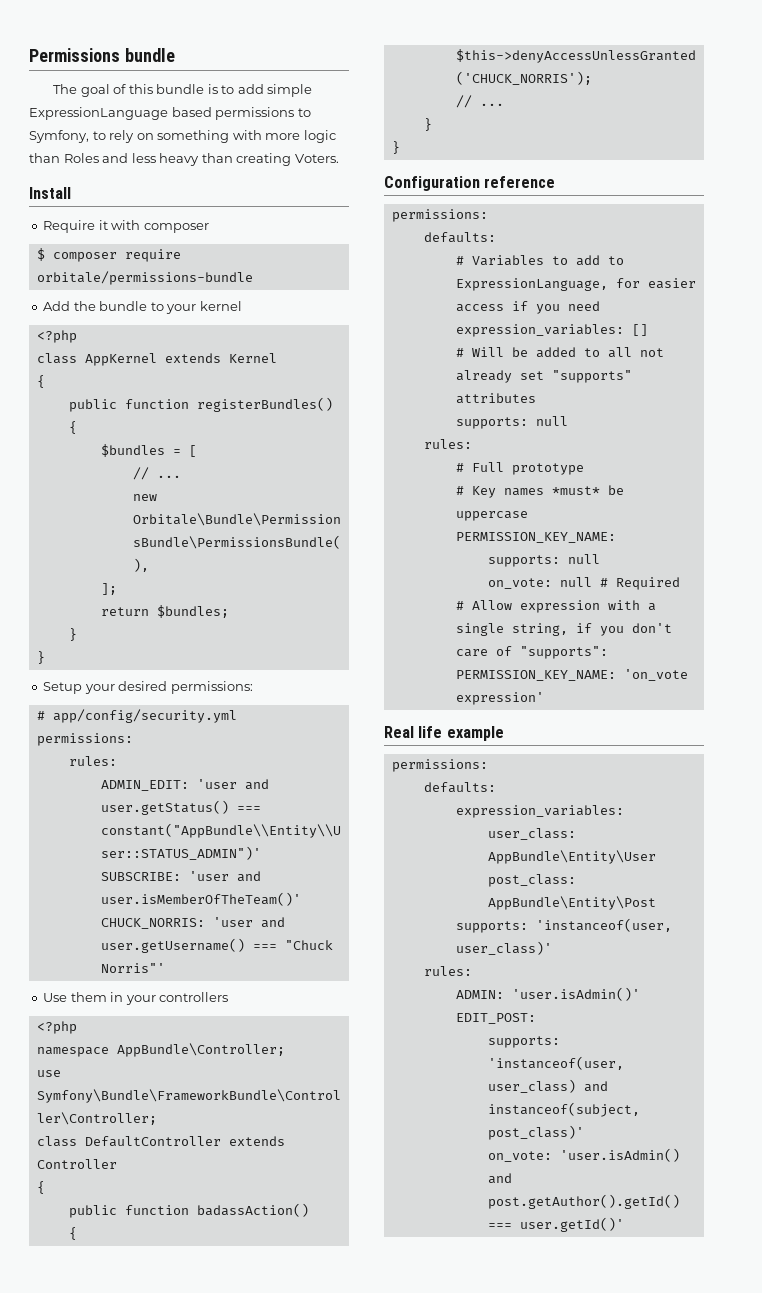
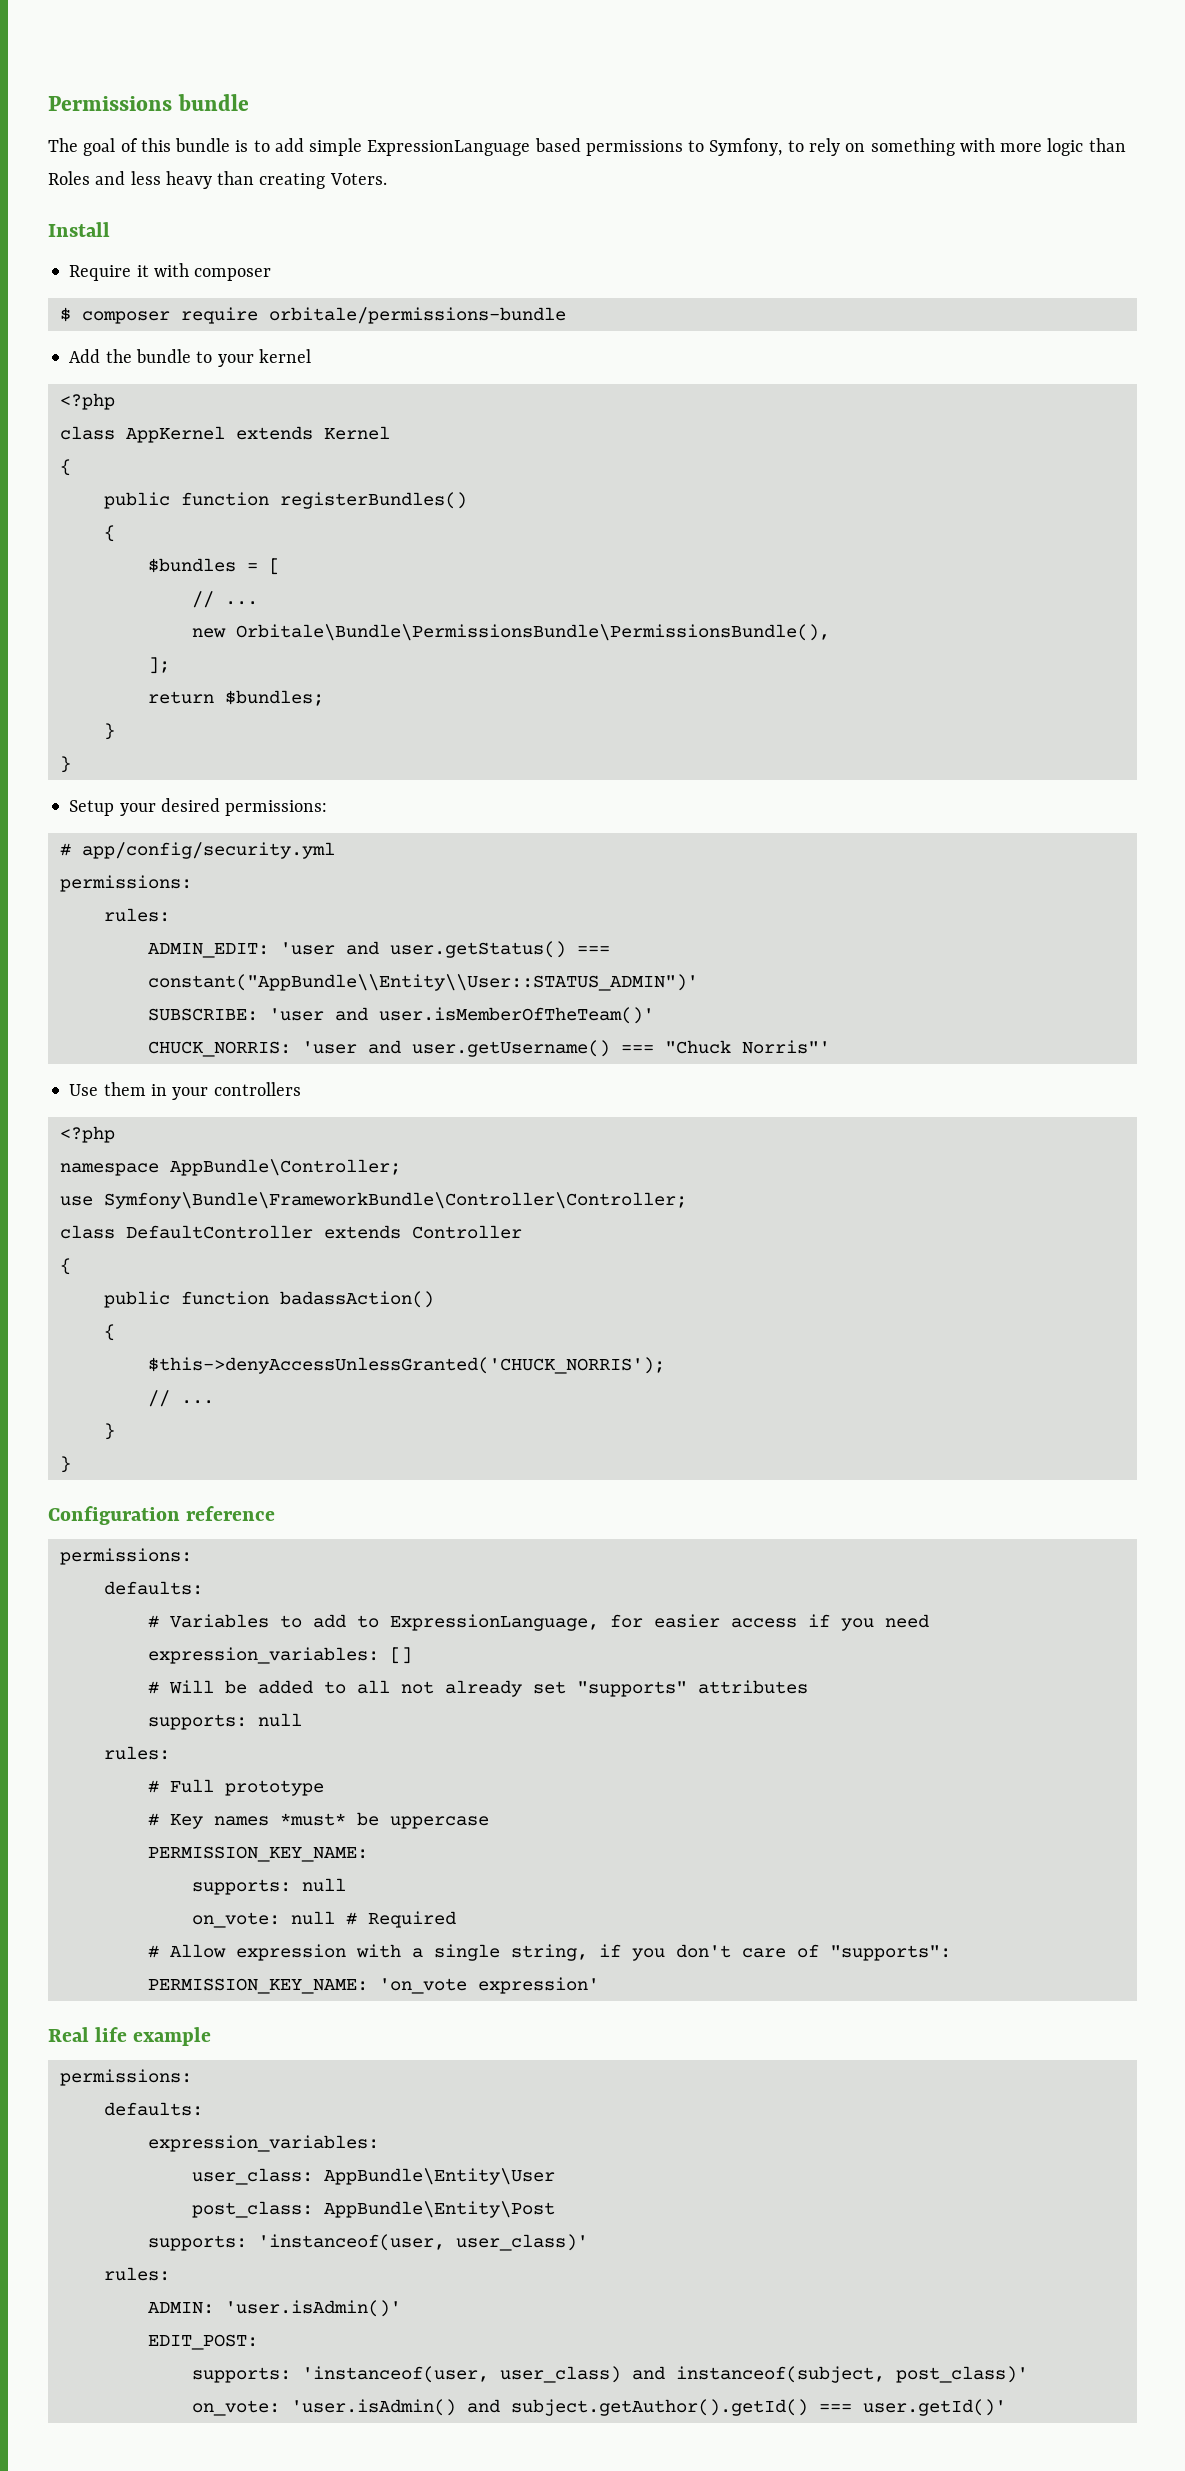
[487,1194,680,1209] post.getAuthor().getId() -> [510,2399,808,2416] subject.getAuthor().getId()

